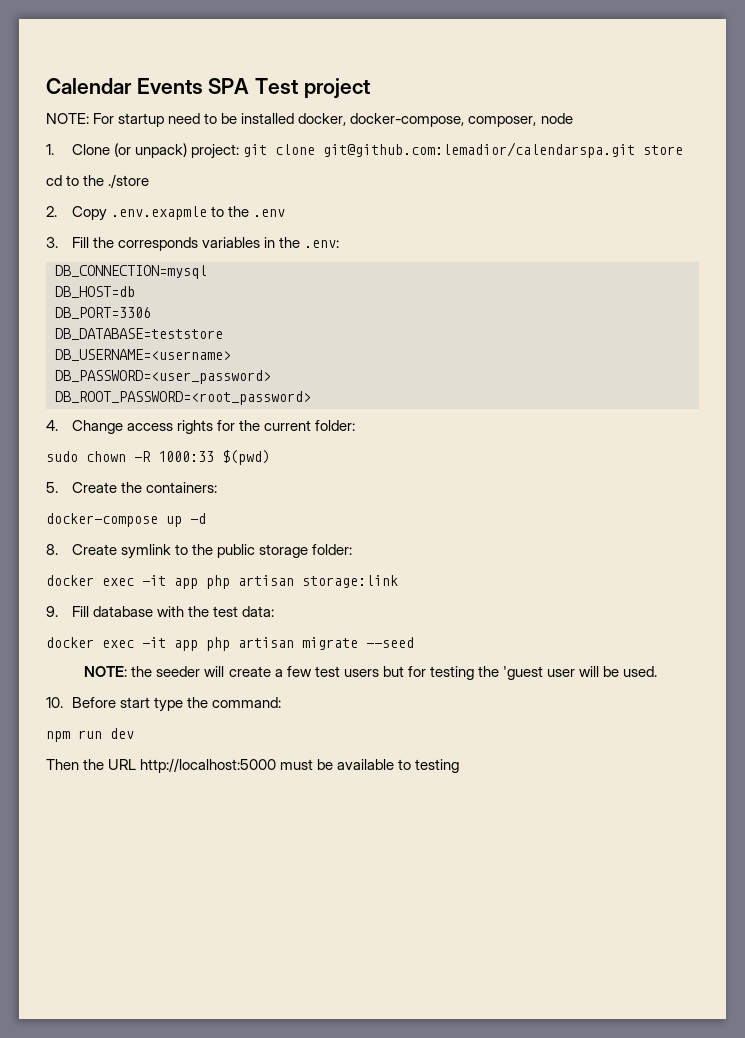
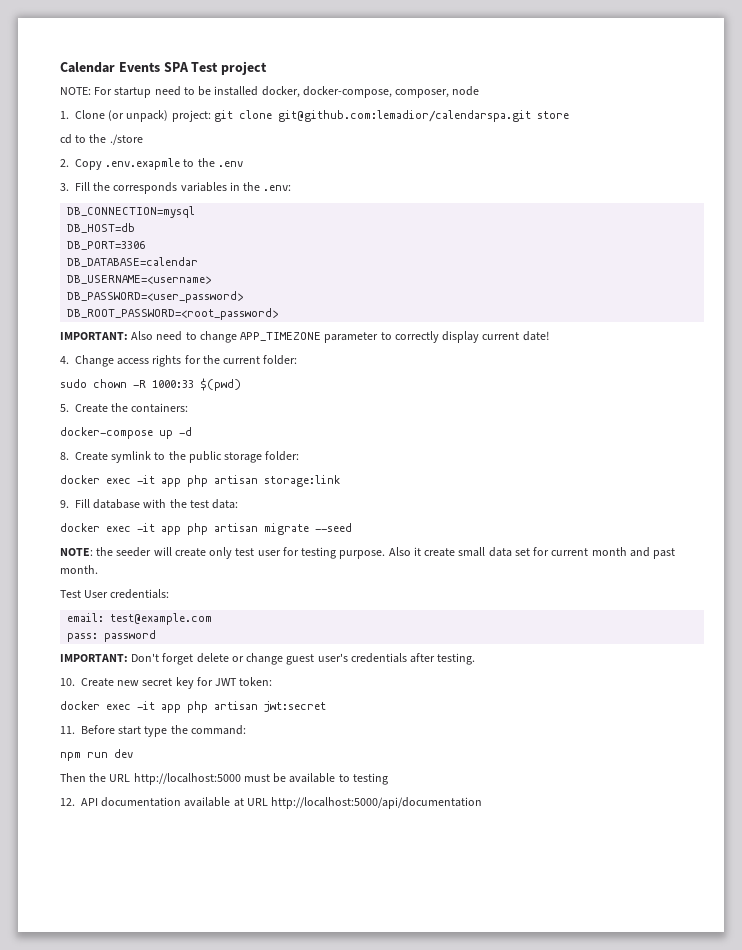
[55,328,223,340] DB_DATABASE=teststore -> [67,257,199,267] DB_DATABASE=calendar
(311, 398) none -> [60,331,549,343] // IMPORTANT: Also need to change APP_TIMEZONE parameter to correctly display current date!
[274,666,658,680] [46,697,63,708] a few test users but for testing the 'guest user will be used. // 10. -> [209,547,676,559] [60,565,98,574] [60,589,170,599] [67,613,213,625] [67,630,157,642] [60,653,476,665] [60,677,273,689] [60,701,326,713] [60,726,75,734] only test user for testing purpose. Also it create small data set for current month and past month. // Test User credentials: // email: test@example.com // pass: password // IMPORTANT: Don't forget delete or change guest user's credentials after testing. // 10. Create new secret key for JWT token: // docker exec -it app php artisan jwt:secret // 11.
(460, 766) none -> [60,797,483,809] // 12. API documentation available at URL http://localhost:5000/api/documentation

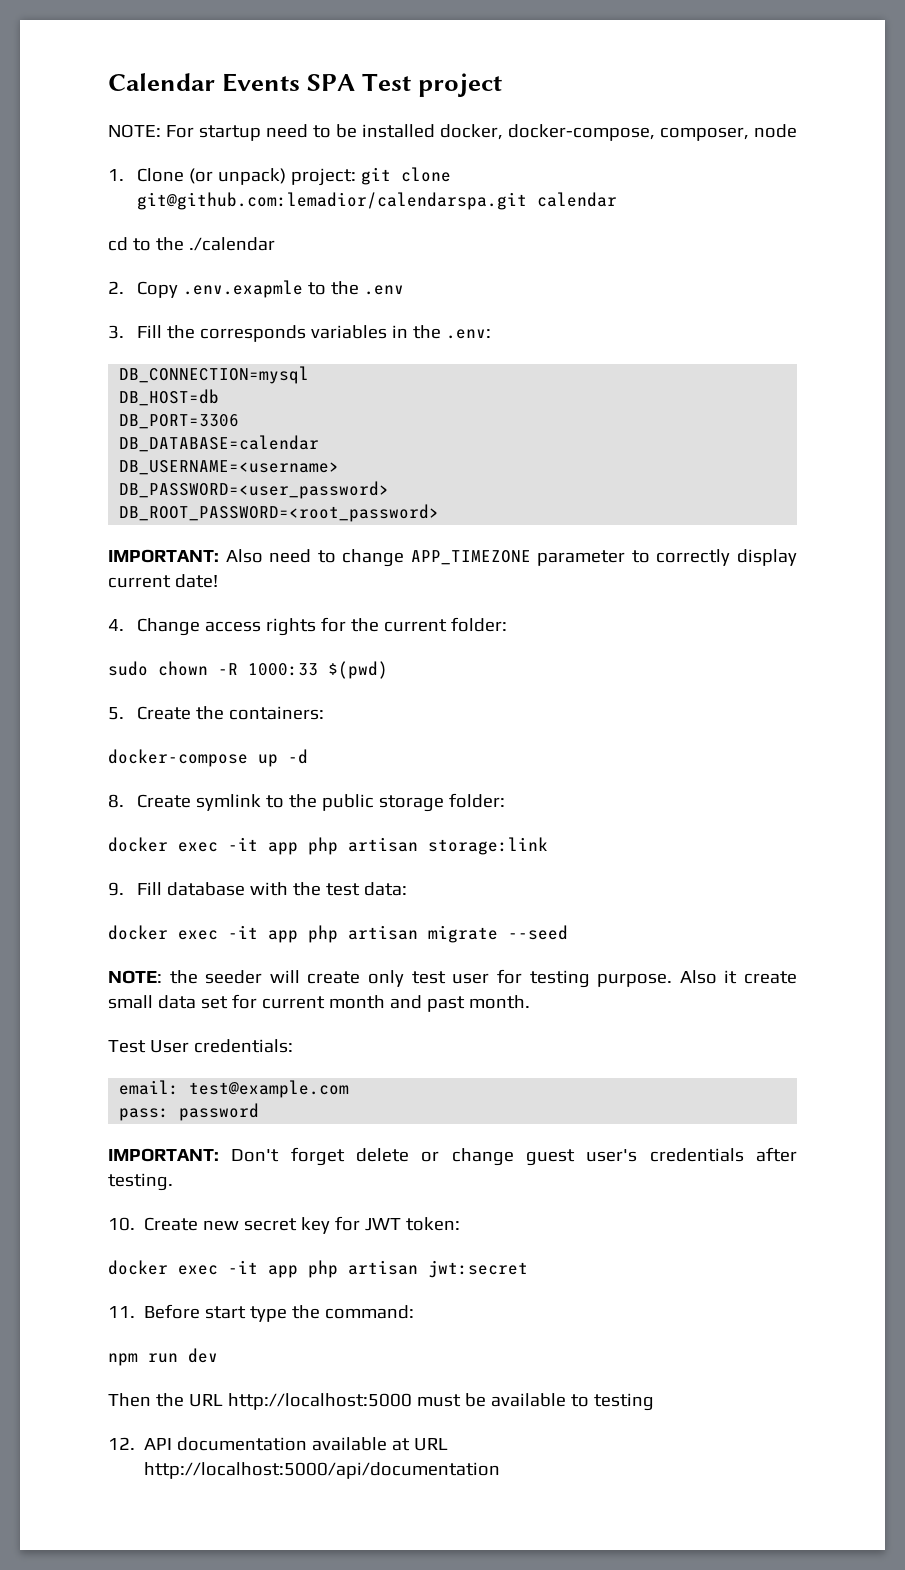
[536,111,569,119] store -> [537,192,618,207] calendar
[109,134,143,145] ./store -> [188,237,275,251] ./calendar

